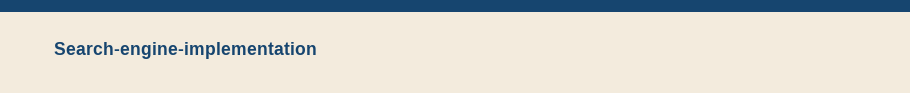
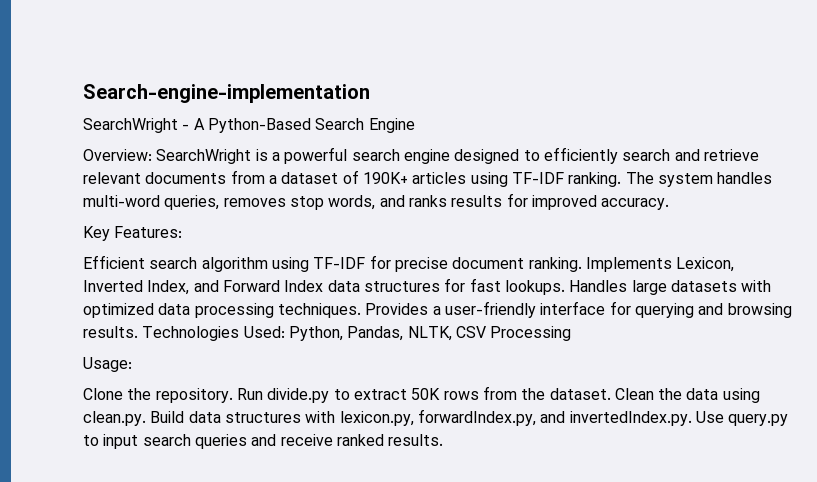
(317, 50) none -> [83,118,415,133] [83,147,759,164] [83,170,773,187] [83,193,670,210] [83,226,183,241] [83,255,735,272] [83,278,772,295] [83,301,792,318] [83,326,572,341] [83,357,132,372] [83,386,760,403] [83,409,789,426] [83,434,444,449] // SearchWright - A Python-Based Search Engine // Overview: SearchWright is a powerful search engine designed to efficiently search and retrieve relevant documents from a dataset of 190K+ articles using TF-IDF ranking. The system handles multi-word queries, removes stop words, and ranks results for improved accuracy. // Key Features: // Efficient search algorithm using TF-IDF for precise document ranking. Implements Lexicon, Inverted Index, and Forward Index data structures for fast lookups. Handles large datasets with optimized data processing techniques. Provides a user-friendly interface for querying and browsing results. Technologies Used: Python, Pandas, NLTK, CSV Processing // Usage: // Clone the repository. Run divide.py to extract 50K rows from the dataset. Clean the data using clean.py. Build data structures with lexicon.py, forwardIndex.py, and invertedIndex.py. Use query.py to input search queries and receive ranked results.

